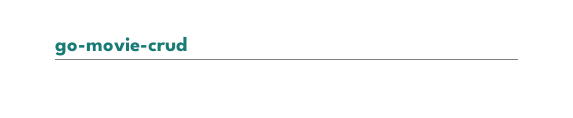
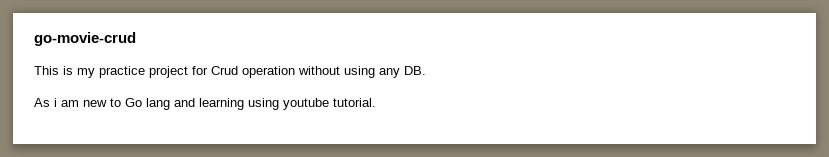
(187, 46) none -> [34,66,426,78] [34,98,376,110] // This is my practice project for Crud operation without using any DB. // As i am new to Go lang and learning using youtube tutorial.

